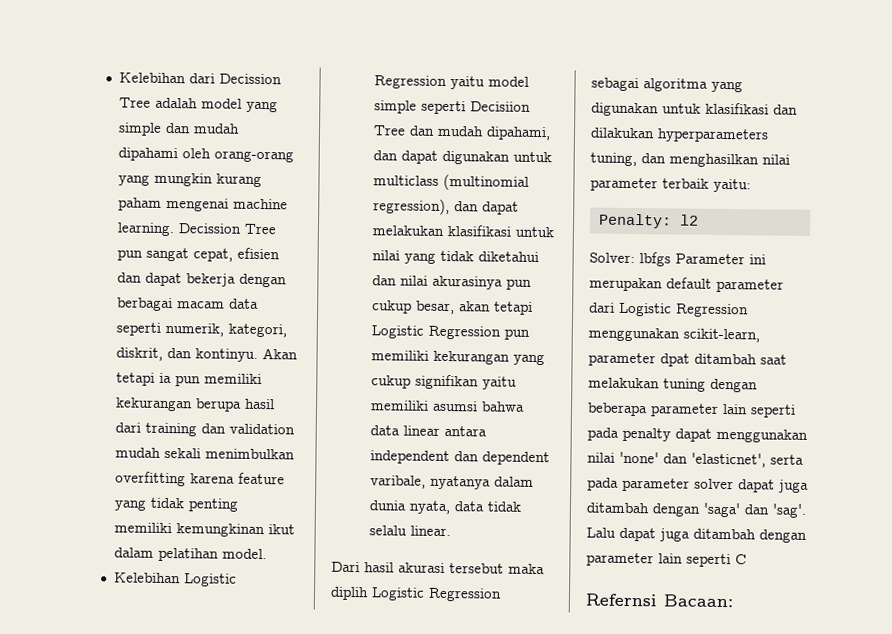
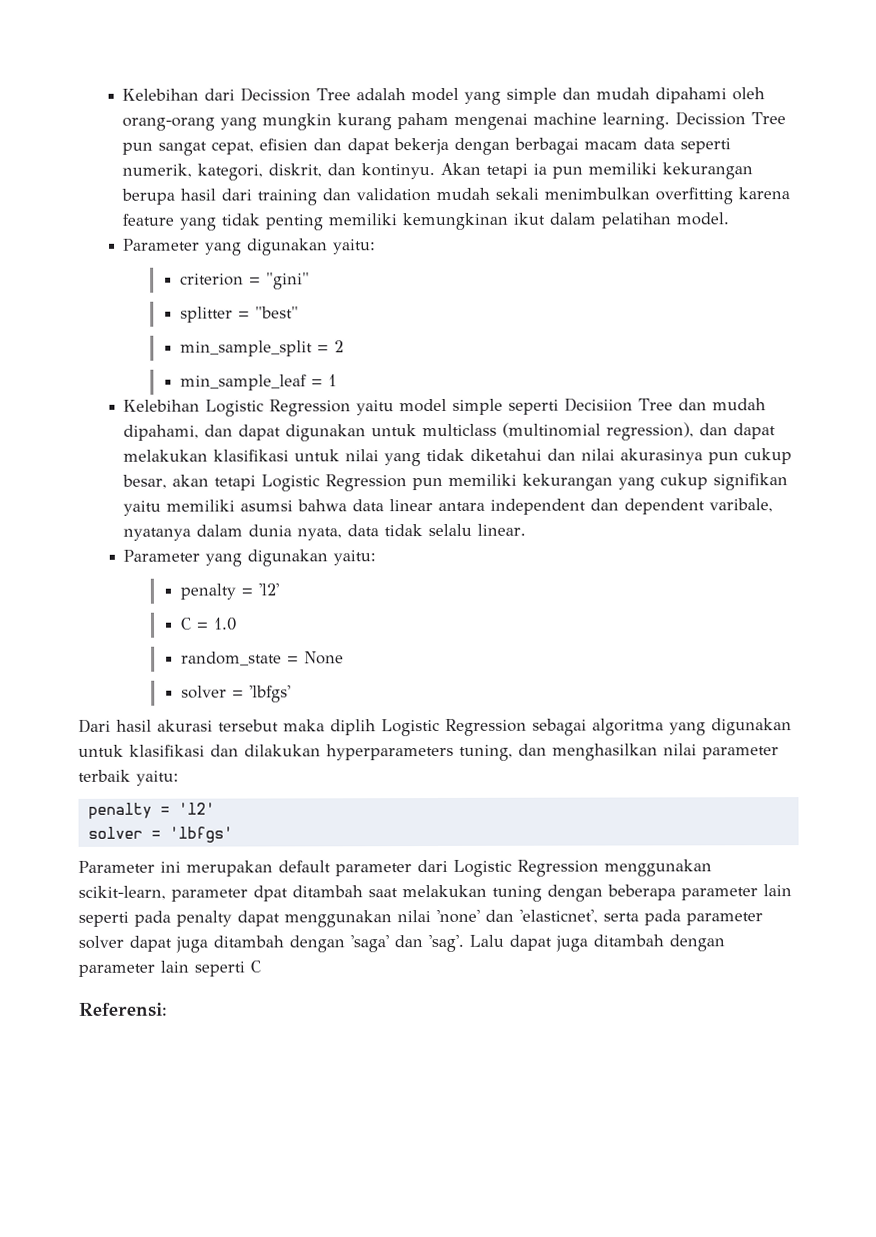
(268, 554) none -> [123,238,377,256] [179,272,310,290] [179,306,299,323] [179,340,344,357] [179,374,337,391] // Parameter yang digunakan yaitu: // criterion = "gini" // splitter = "best" // min_sample_split = 2 // min_sample_leaf = 1
(452, 531) none -> [123,549,377,567] [179,583,279,600] [179,617,237,631] [180,651,344,666] [180,685,291,703] // Parameter yang digunakan yaitu: // penalty = 'l2' // C = 1.0 // random_state = None // solver = 'lbfgs'
[597,213,699,229] [589,252,671,267] Penalty: l2 // Solver: lbfgs -> [87,802,215,819] [87,826,233,843] penalty = 'l2' // solver = 'lbfgs' //
[585,593,734,608] Refernsi Bacaan: -> [79,1002,168,1017] Referensi:

